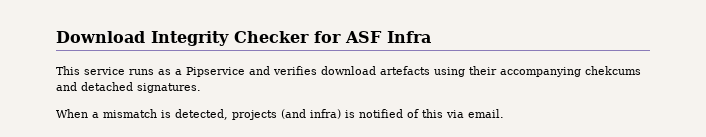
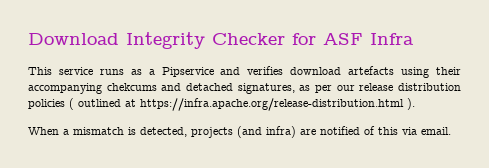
[137,83,201,93] signatures. -> [237,83,462,94] [28,98,415,111] signatures, as per our release distribution policies ( outlined at https://infra.apache.org/release-distribution.html ).
[345,110,355,118] is -> [300,129,316,135] are

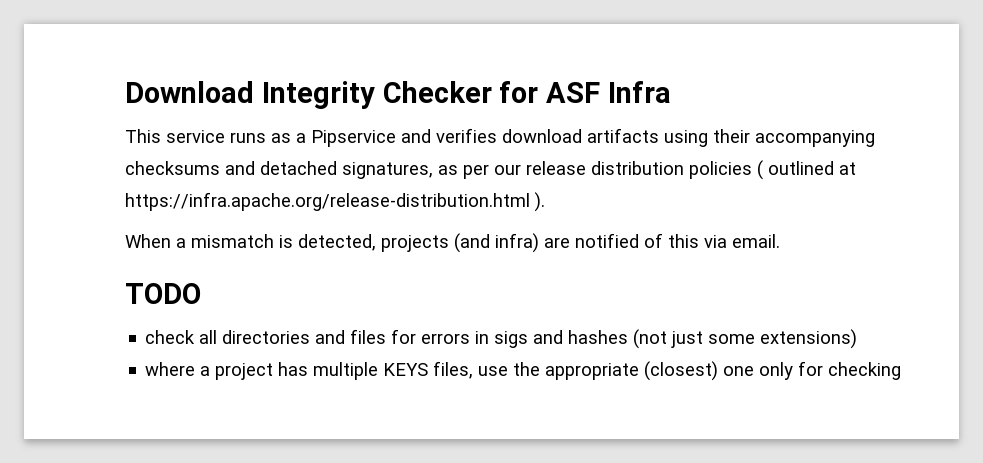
[348,66,395,75] artefacts -> [587,128,659,143] artifacts
[106,83,157,91] chekcums -> [125,161,220,175] checksums
(451, 131) none -> [125,283,201,304] [145,329,858,349] [145,361,902,381] // TODO // check all directories and files for errors in sigs and hashes (not just some extensions) // where a project has multiple KEYS files, use the appropriate (closest) one only for checking

